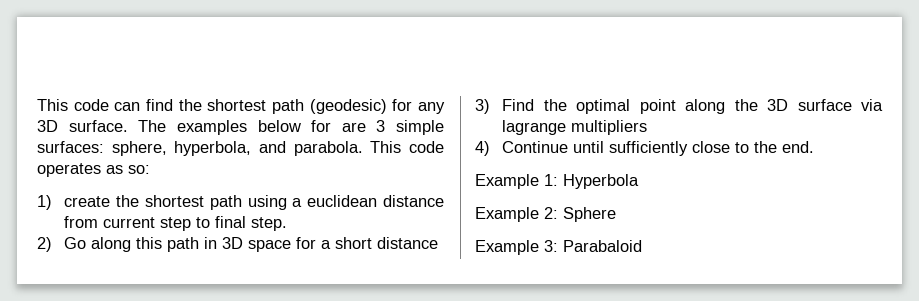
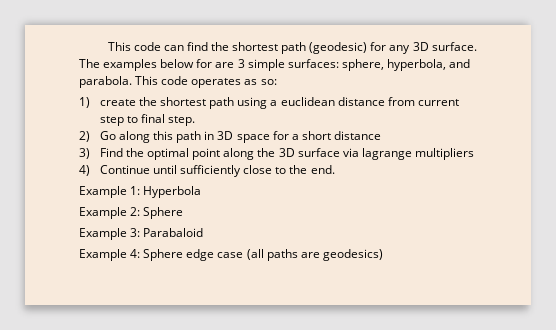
(642, 246) none -> [79,249,383,261] // Example 4: Sphere edge case (all paths are geodesics)

